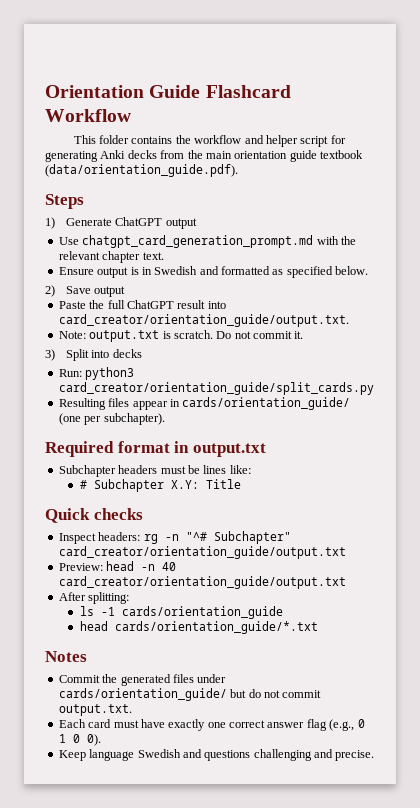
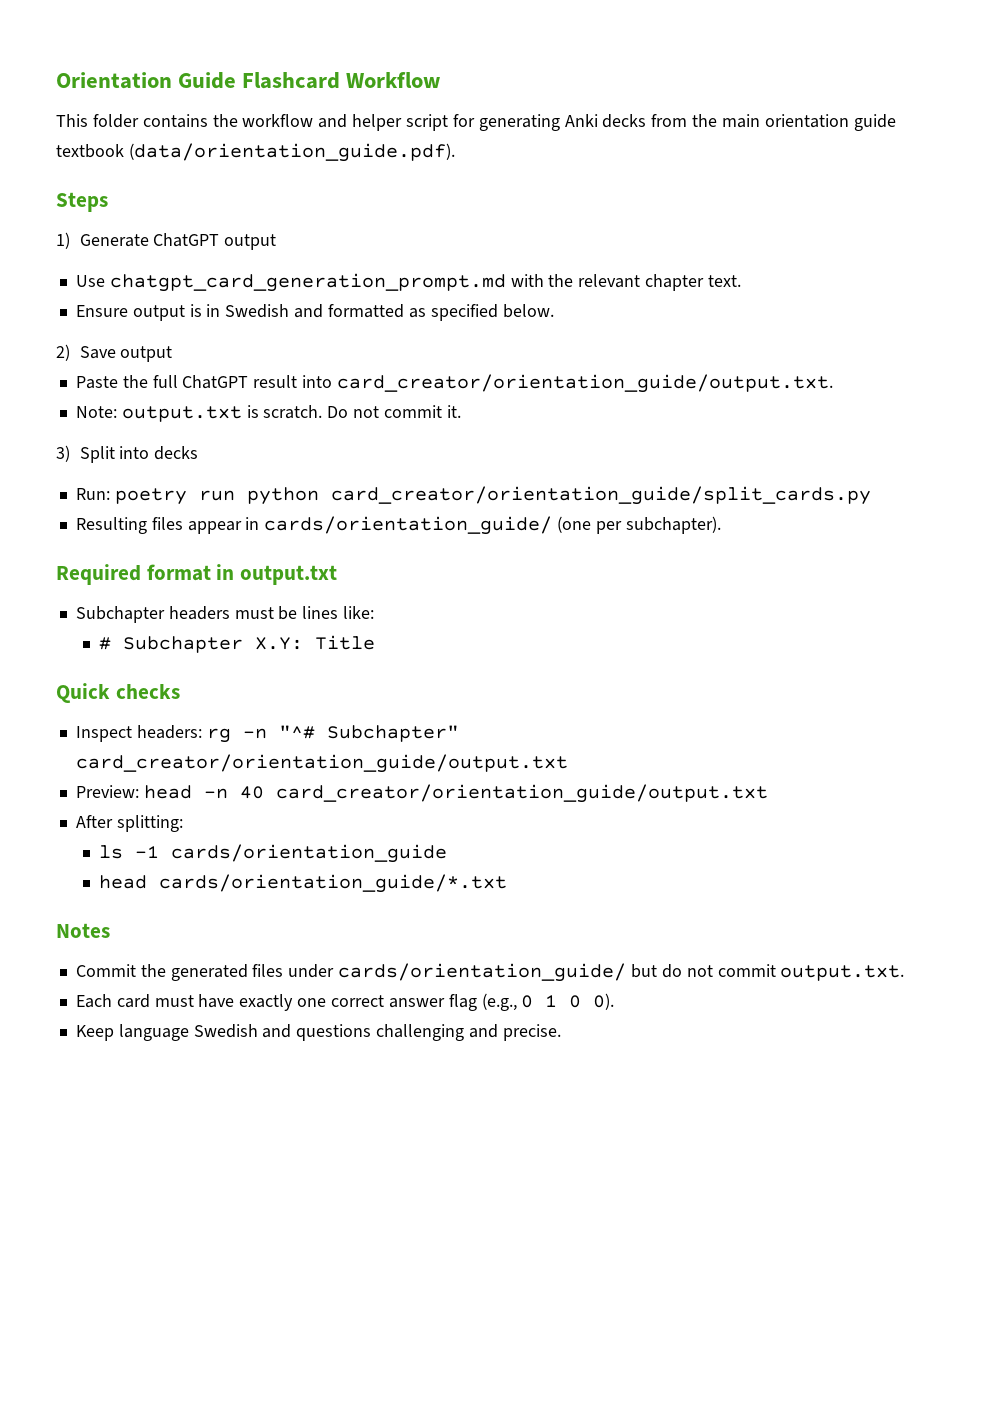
[85,367,135,380] python3 -> [114,487,319,505] poetry run python

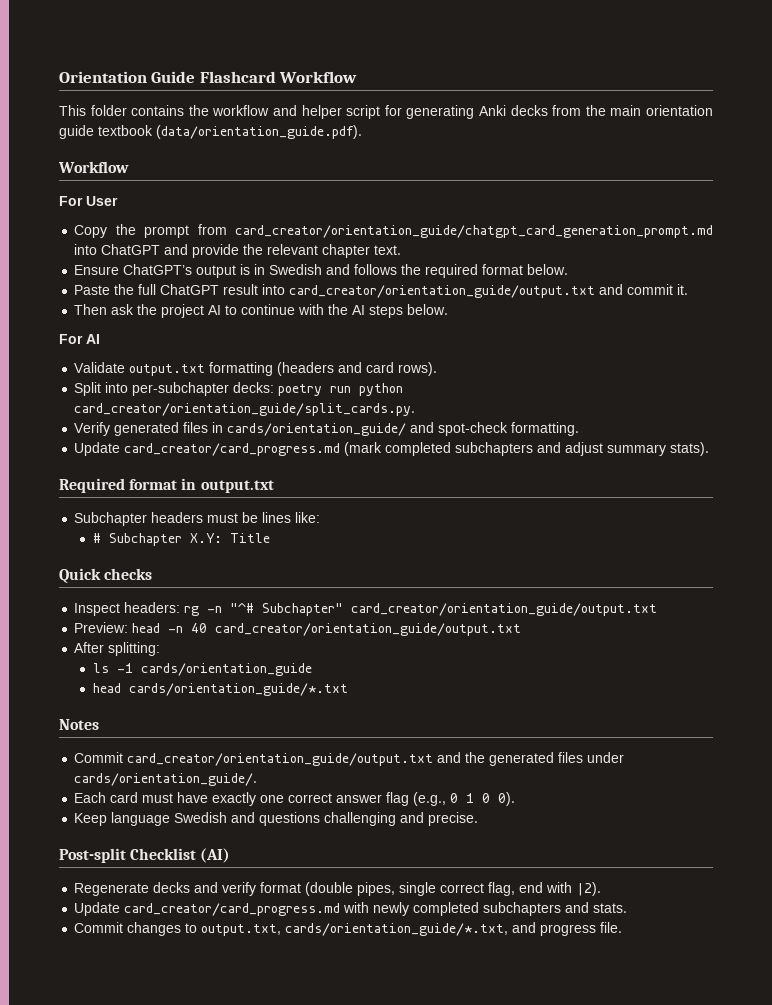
[56,192,108,212] [56,232,277,250] [75,273,544,292] Steps // 1) Generate ChatGPT output // Use chatgpt_card_generation_prompt.md with -> [58,161,129,173] [59,196,118,206] [74,224,713,238] [74,244,240,258] Workflow // For User // Copy the prompt from card_creator/orientation_guide/chatgpt_card_generation_prompt.md into ChatGPT and provide
(128, 311) none -> [123,264,193,275] ChatGPT’s
[327,304,554,321] [56,344,173,362] formatted as specified below. // 2) Save output -> [354,264,569,278] follows the required format below.
[336,374,833,393] [75,405,461,422] [56,445,199,463] [75,486,871,505] [75,516,721,535] card_creator/orientation_guide/output.txt. // Note: output.txt is scratch. Do not commit it. // 3) Split into decks // Run: poetry run python card_creator/orientation_guide/split_cards.py // Resulting files appear in cards/orientation_guide/ (one per subchapter). -> [289,284,689,298] [74,304,449,318] [59,334,100,344] [74,362,438,376] [74,382,404,396] [74,403,416,416] [74,422,580,436] [74,442,710,456] card_creator/orientation_guide/output.txt and commit it. // Then ask the project AI to continue with the AI steps below. // For AI // Validate output.txt formatting (headers and card rows). // Split into per-subchapter decks: poetry run python card_creator/orientation_guide/split_cards.py. // Verify generated files in cards/orientation_guide/ and spot-check formatting. // Update card_creator/card_progress.md (mark completed subchapters and adjust summary stats).
(136, 970) none -> [127,752,462,766] card_creator/orientation_guide/output.txt and
[338,963,905,982] cards/orientation_guide/ but do not commit output.txt. -> [74,773,258,786] cards/orientation_guide/.
(561, 1032) none -> [59,848,231,863] [74,882,602,896] [74,902,628,916] [74,922,623,936] // Post-split Checklist (AI) // Regenerate decks and verify format (double pipes, single correct flag, end with |2). // Update card_creator/card_progress.md with newly completed subchapters and stats. // Commit changes to output.txt, cards/orientation_guide/*.txt, and progress file.

